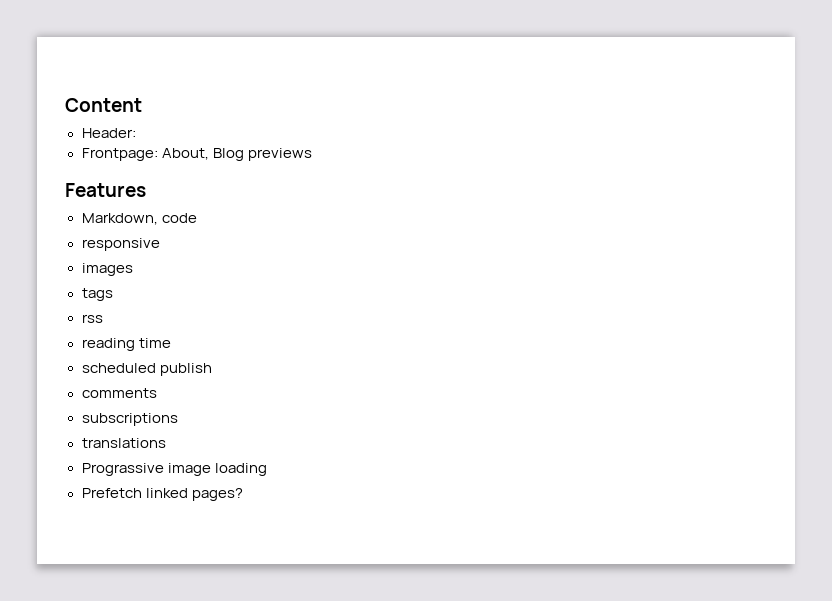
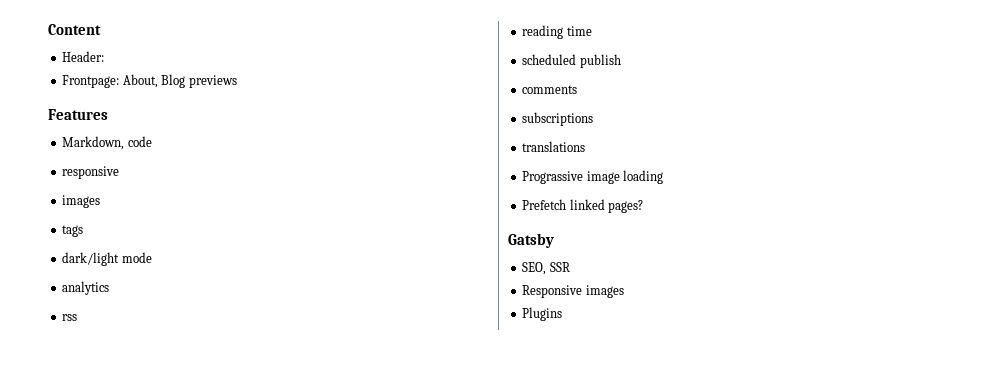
(113, 294) none -> [62,252,152,266] [62,281,110,295] // dark/light mode // analytics
(243, 494) none -> [508,233,554,248] [522,262,570,275] [522,285,624,298] [522,307,563,321] // Gatsby // SEO, SSR // Responsive images // Plugins

